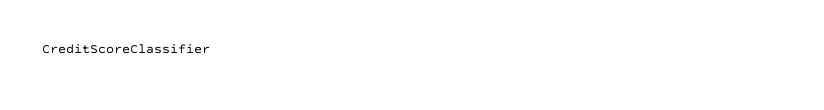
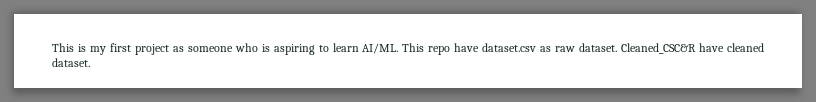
[42,44,210,54] CreditScoreClassifier -> [52,43,764,55] [52,58,90,67] This is my first project as someone who is aspiring to learn AI/ML. This repo have dataset.csv as raw dataset. Cleaned_CSC&R have cleaned dataset.

